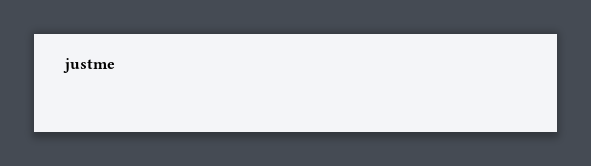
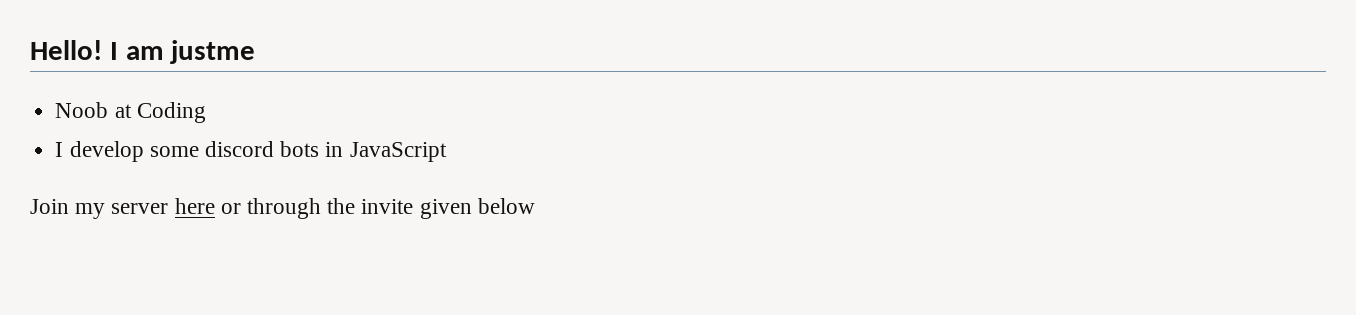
[63,58,115,73] justme -> [30,40,256,64] [55,102,206,123] [55,141,447,162] [30,198,535,219] Hello! I am justme // Noob at Coding // I develop some discord bots in JavaScript // Join my server here or through the invite given below

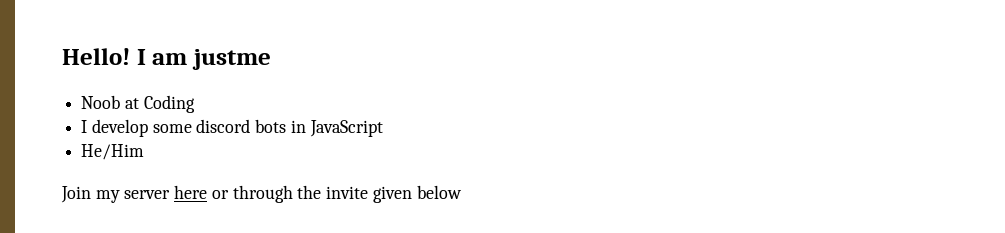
(447, 152) none -> [81,144,145,160] // He/Him

